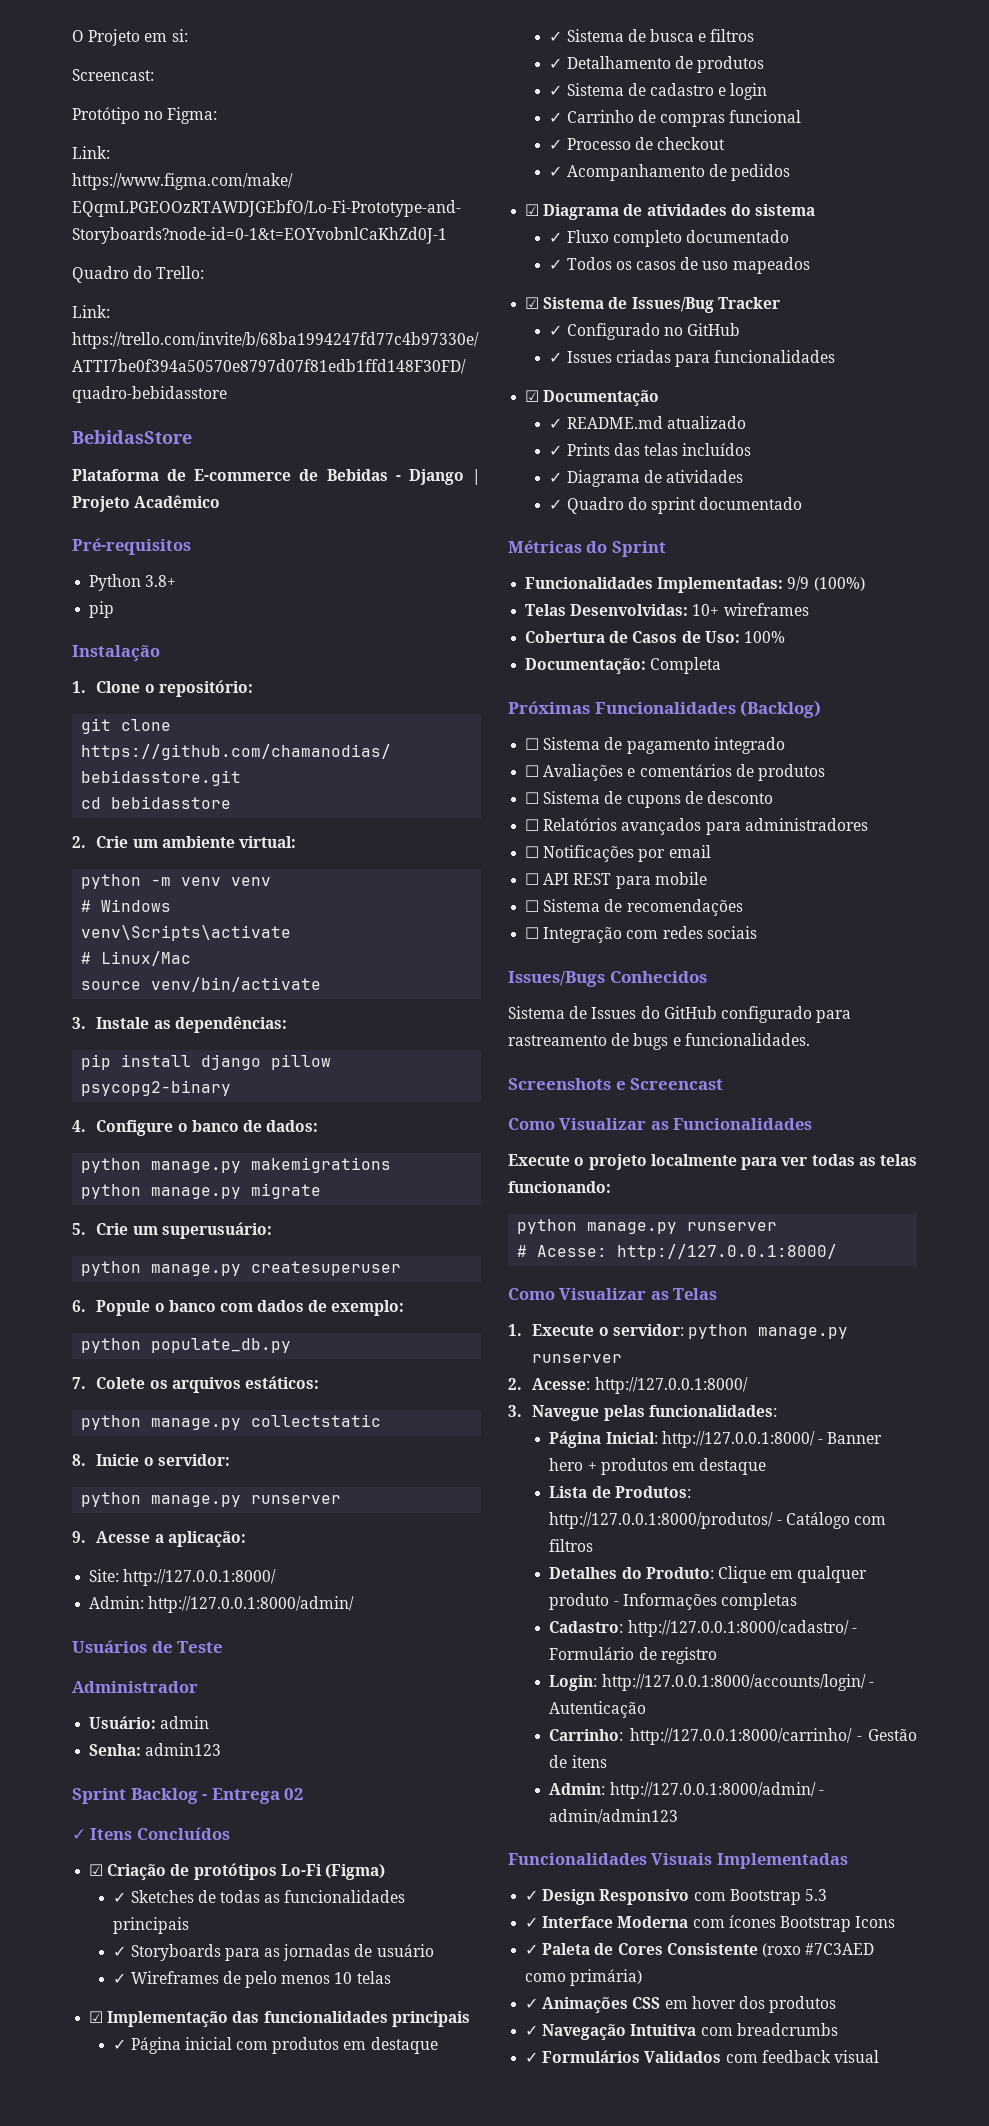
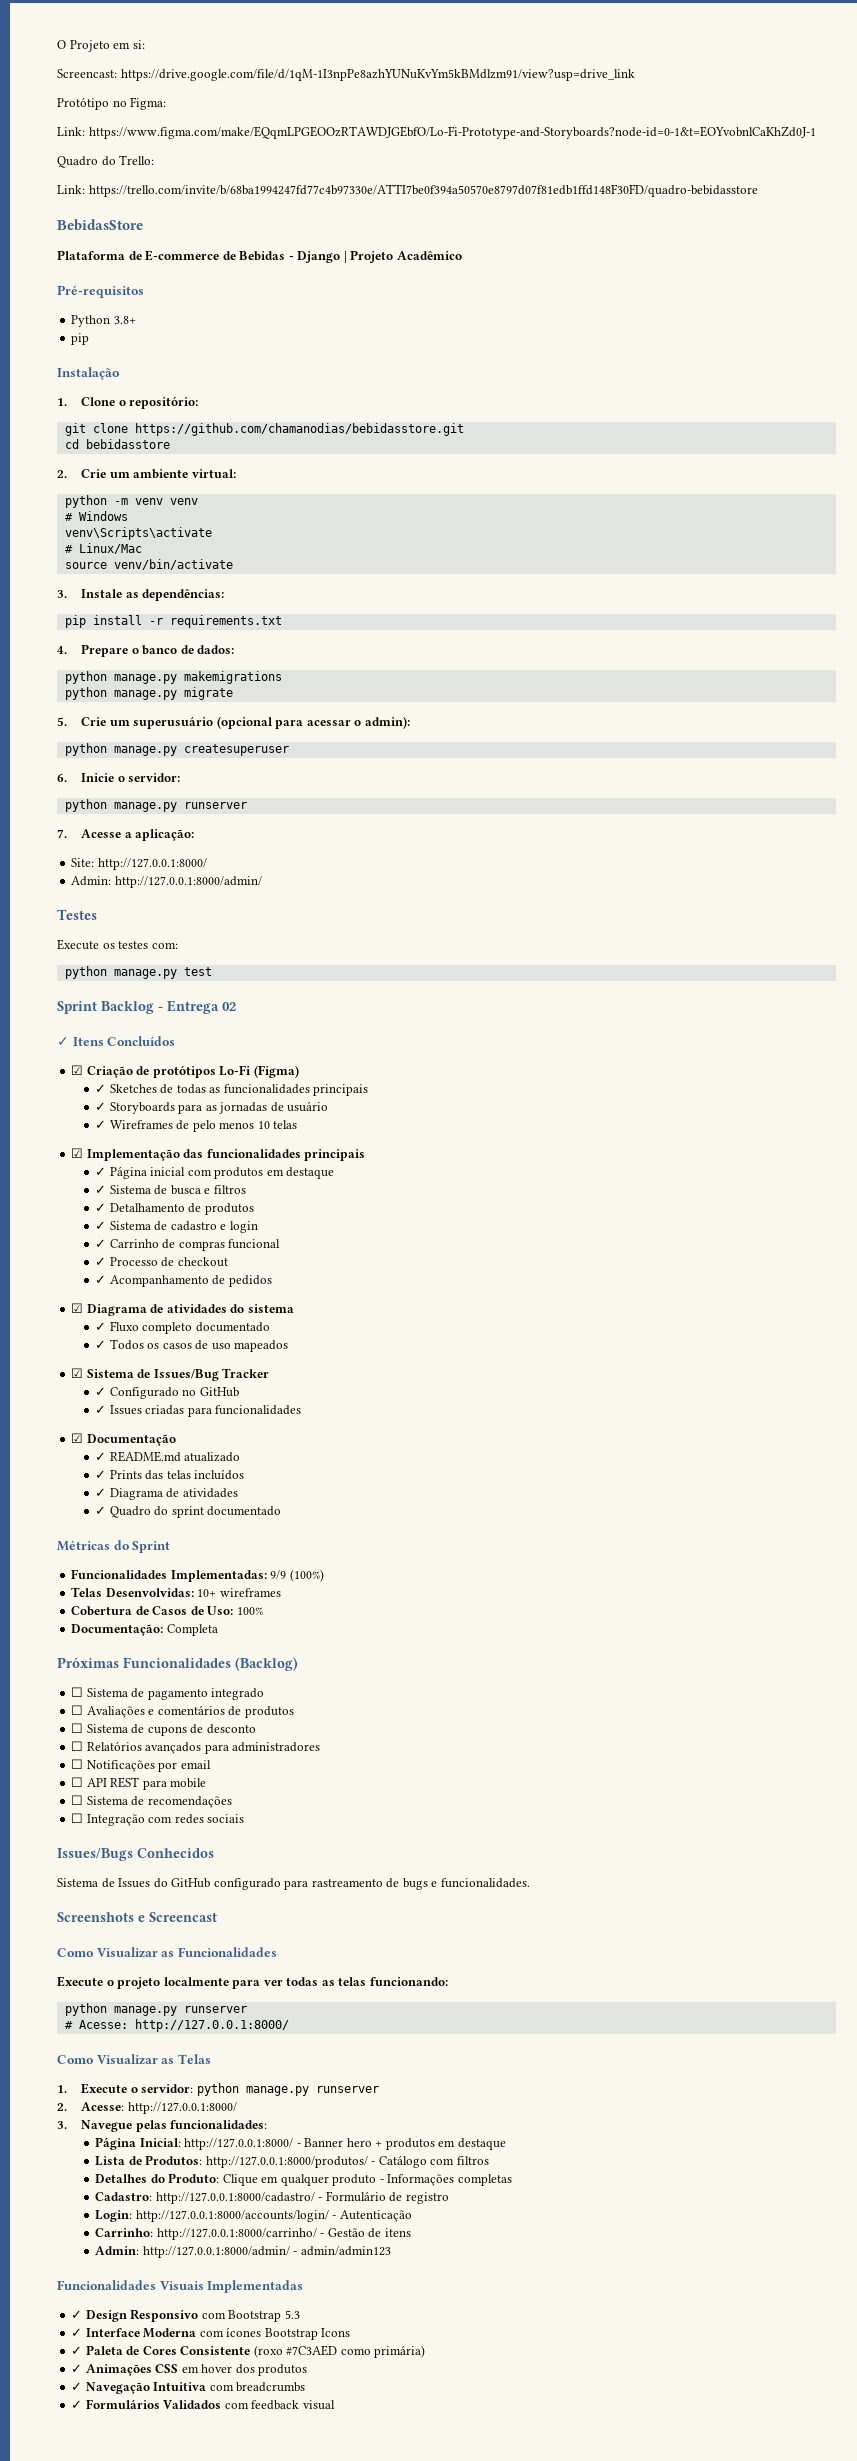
(154, 75) none -> [120,69,635,81] https://drive.google.com/file/d/1qM-1I3npPe8azhYUNuKvYm5kBMdlzm91/view?usp=drive_link
[201,1054,332,1070] [81,1080,232,1096] django pillow psycopg2-binary -> [148,615,282,628] -r requirements.txt
[96,1120,174,1136] Configure -> [81,644,129,657] Prepare
[161,1222,272,1239] [81,1261,402,1276] [72,1300,405,1316] [81,1338,292,1353] [72,1376,319,1393] [81,1414,382,1430] [72,1454,86,1466] superusuário: // python manage.py createsuperuser // 6. Popule o banco com dados de exemplo: // python populate_db.py // 7. Colete os arquivos estáticos: // python manage.py collectstatic // 8. -> [133,716,410,729] [64,743,289,756] [57,774,67,782] superusuário (opcional para acessar o admin): // python manage.py createsuperuser // 6.
[72,1531,86,1543] 9. -> [57,829,67,838] 7.
[72,1640,224,1653] [72,1681,198,1693] [89,1716,210,1729] [89,1743,222,1756] Usuários de Teste // Administrador // Usuário: admin // Senha: admin123 -> [57,909,97,920] [57,939,178,950] [64,966,212,979] Testes // Execute os testes com: // python manage.py test

